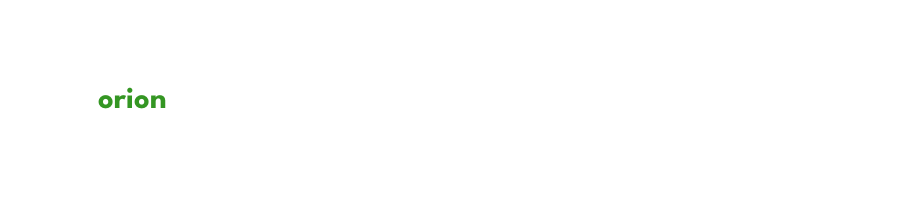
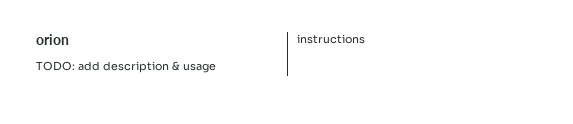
(167, 98) none -> [36,61,216,73] [297,34,365,44] // TODO: add description & usage instructions

